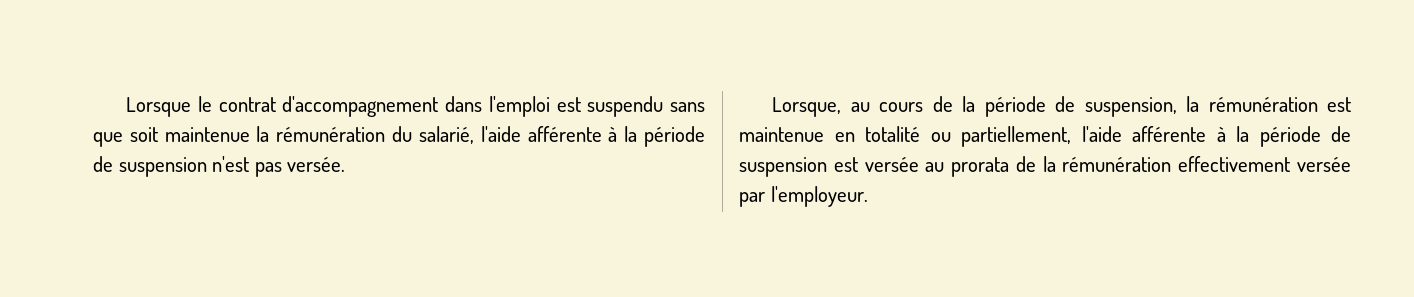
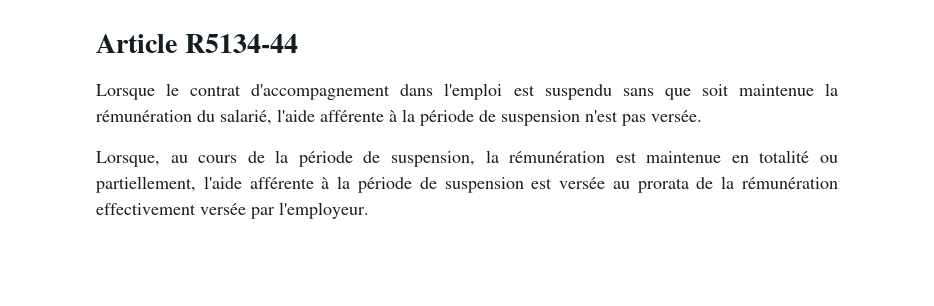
(126, 107) none -> [96,34,298,53] Article R5134-44 //

